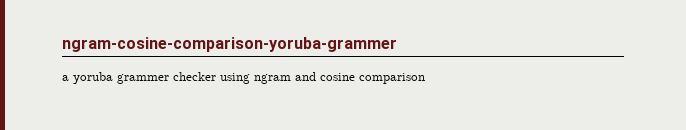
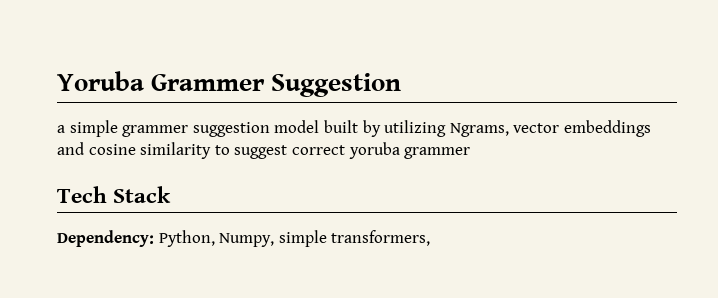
[62,37,397,52] [62,72,425,84] ngram-cosine-comparison-yoruba-grammer // a yoruba grammer checker using ngram and cosine comparison -> [57,71,402,97] [57,120,651,137] [57,142,471,159] [57,186,172,203] [57,230,431,247] Yoruba Grammer Suggestion // a simple grammer suggestion model built by utilizing Ngrams, vector embeddings and cosine similarity to suggest correct yoruba grammer // Tech Stack // Dependency: Python, Numpy, simple transformers,

